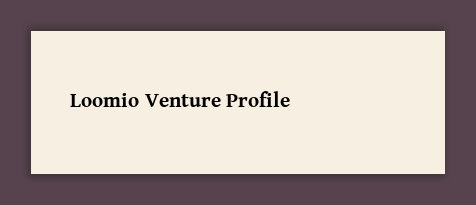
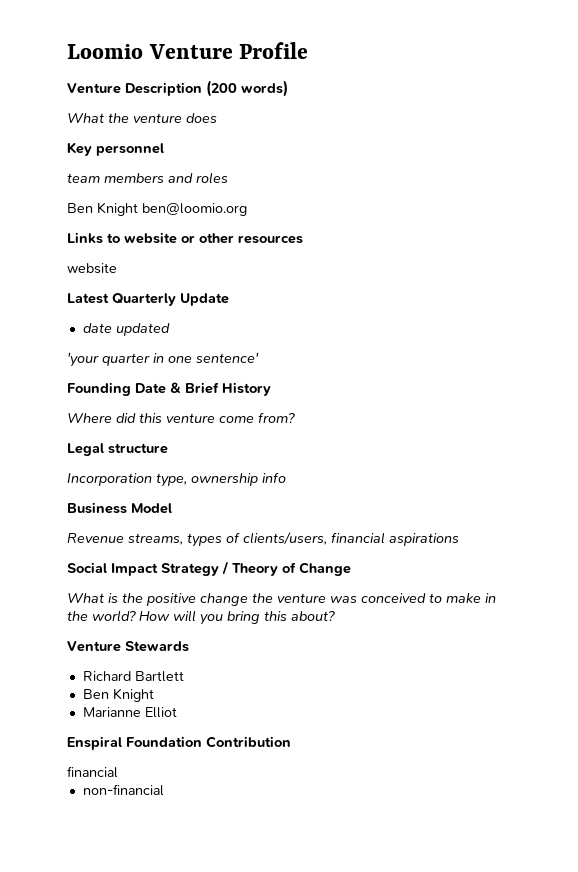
(291, 99) none -> [67,80,288,97] [67,113,217,123] [67,142,164,156] [67,172,228,184] [67,202,247,216] [67,232,303,244] [67,263,117,274] [67,293,229,306] [82,323,170,336] [67,352,259,367] [67,382,271,396] [67,412,295,423] [67,443,168,456] [67,472,286,487] [67,502,172,514] [67,532,459,547] [67,561,351,576] [67,593,496,606] [67,610,335,625] [67,641,189,652] [82,671,184,682] [82,688,154,702] [82,707,177,718] [67,736,291,750] [67,766,118,778] [82,784,164,796] // Venture Description (200 words) // What the venture does // Key personnel // team members and roles // Ben Knight ben@loomio.org // Links to website or other resources // website // Latest Quarterly Update // date updated // 'your quarter in one sentence' // Founding Date & Brief History // Where did this venture come from? // Legal structure // Incorporation type, ownership info // Business Model // Revenue streams, types of clients/users, financial aspirations // Social Impact Strategy / Theory of Change // What is the positive change the venture was conceived to make in the world? How will you bring this about? // Venture Stewards // Richard Bartlett // Ben Knight // Marianne Elliot // Enspiral Foundation Contribution // financial // non-financial

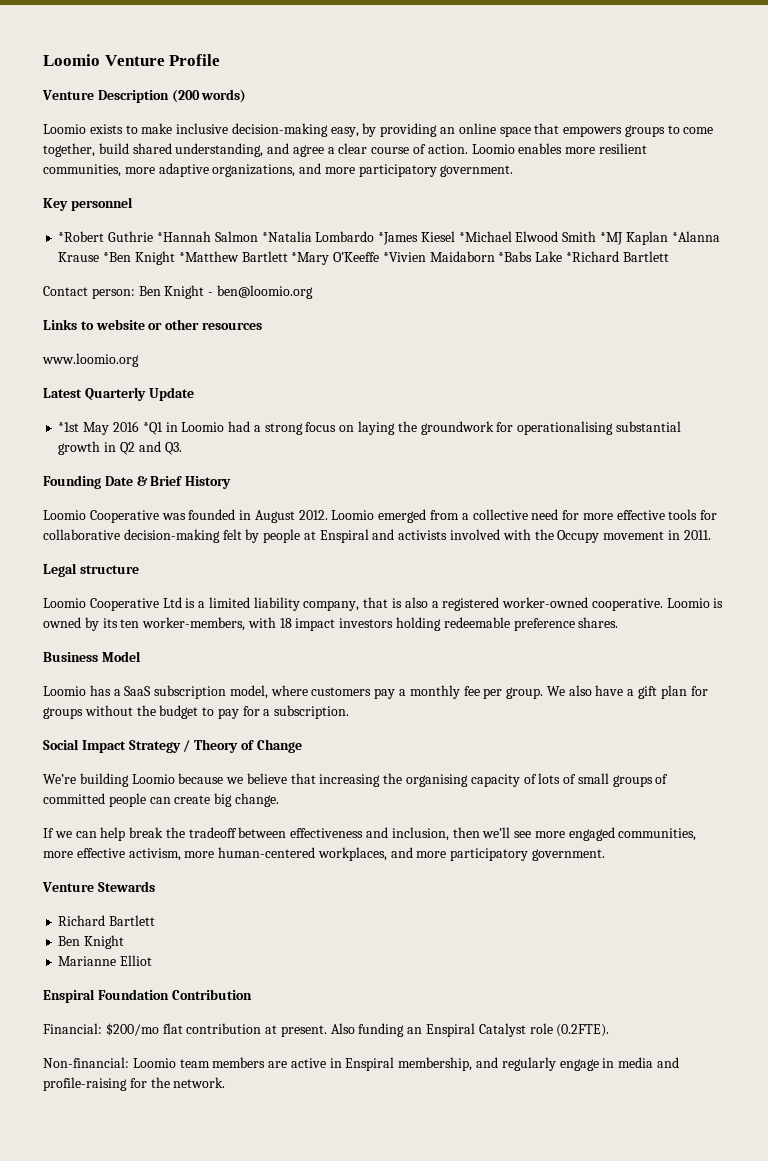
[67,113,217,123] [67,142,164,156] [67,172,228,184] [67,202,138,216] What the venture does // Key personnel // team members and roles // Ben Knight -> [43,123,714,137] [43,143,647,157] [43,163,514,177] [43,197,133,211] [58,231,720,245] [58,251,669,265] [43,285,214,299] Loomio exists to make inclusive decision-making easy, by providing an online space that empowers groups to come together, build shared understanding, and agree a clear course of action. Loomio enables more resilient communities, more adaptive organizations, and more participatory government. // Key personnel // *Robert Guthrie *Hannah Salmon *Natalia Lombardo *James Kiesel *Michael Elwood Smith *MJ Kaplan *Alanna Krause *Ben Knight *Matthew Bartlett *Mary O’Keeffe *Vivien Maidaborn *Babs Lake *Richard Bartlett // Contact person: Ben Knight -
[67,263,117,274] website -> [42,353,139,367] www.loomio.org
[82,323,170,336] [67,352,259,367] date updated // 'your quarter in one sentence' -> [58,421,681,435] [58,441,182,455] *1st May 2016 *Q1 in Loomio had a strong focus on laying the groundwork for operationalising substantial growth in Q2 and Q3.
[67,412,295,423] [67,443,168,456] [67,472,286,487] [67,502,172,514] [67,532,459,547] Where did this venture come from? // Legal structure // Incorporation type, ownership info // Business Model // Revenue streams, types of clients/users, financial aspirations -> [43,509,718,523] [43,529,711,543] [43,563,139,577] [43,597,724,611] [43,617,619,631] [43,651,141,662] [43,685,708,699] [43,705,350,719] Loomio Cooperative was founded in August 2012. Loomio emerged from a collective need for more effective tools for collaborative decision-making felt by people at Enspiral and activists involved with the Occupy movement in 2011. // Legal structure // Loomio Cooperative Ltd is a limited liability company, that is also a registered worker-owned cooperative. Loomio is owned by its ten worker-members, with 18 impact investors holding redeemable preference shares. // Business Model // Loomio has a SaaS subscription model, where customers pay a monthly fee per group. We also have a gift plan for groups without the budget to pay for a subscription.
[67,593,496,606] [67,610,335,625] What is the positive change the venture was conceived to make in the world? How will you bring this about? -> [43,773,669,787] [43,793,279,807] [43,827,697,841] [43,847,606,861] We’re building Loomio because we believe that increasing the organising capacity of lots of small groups of committed people can create big change. // If we can help break the tradeoff between effectiveness and inclusion, then we’ll see more engaged communities, more effective activism, more human-centered workplaces, and more participatory government.
[67,766,118,778] [82,784,164,796] financial // non-financial -> [43,1023,610,1037] [43,1057,679,1071] [43,1077,226,1091] Financial: $200/mo flat contribution at present. Also funding an Enspiral Catalyst role (0.2FTE). // Non-financial: Loomio team members are active in Enspiral membership, and regularly engage in media and profile-raising for the network.

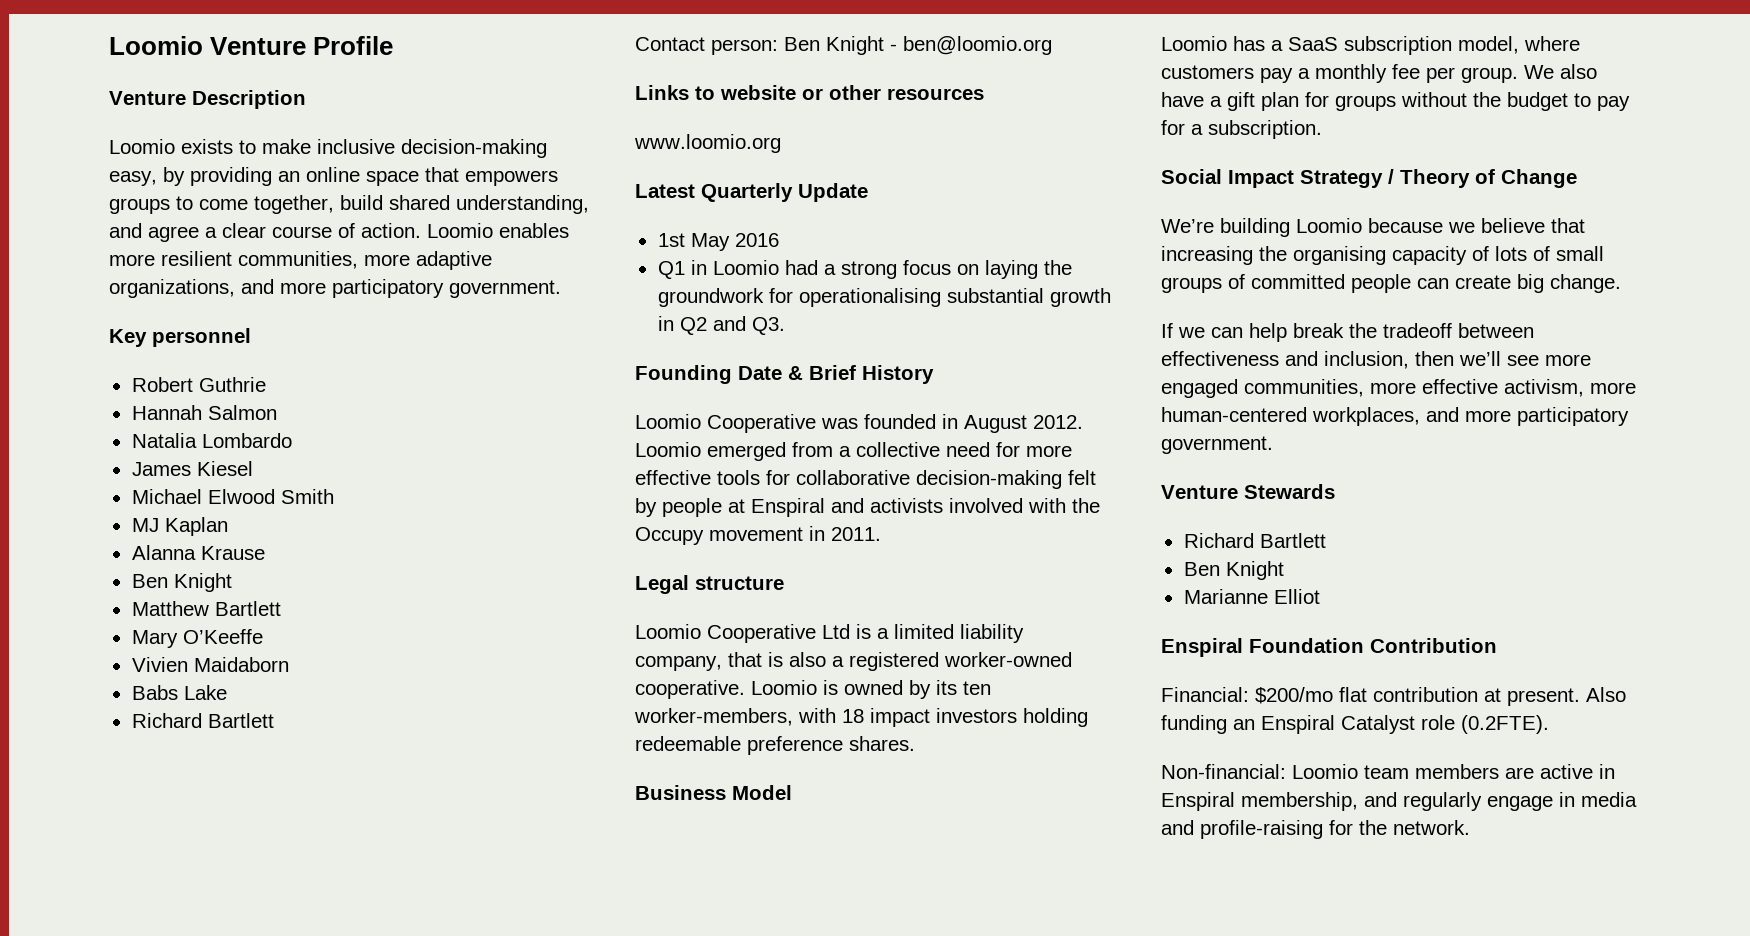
[171,89,247,103] (200 words) -> (306, 99) none
[58,231,105,242] *Robert -> [131,377,193,392] Robert
[156,231,211,242] *Hannah -> [131,405,202,420] // Hannah
[261,231,312,242] *Natalia -> [131,433,197,448] // Natalia
[378,232,419,245] *James -> [131,462,191,476] // James
[458,231,512,242] *Michael -> [131,489,202,504] // Michael
[599,232,623,245] *MJ -> [131,518,159,532] // MJ
[671,231,720,242] *Alanna -> [131,545,196,560] // Alanna
[103,251,330,265] *Ben Knight *Matthew Bartlett *Mary -> [131,573,232,592] [131,601,281,616] [131,630,178,648] // Ben Knight // Matthew Bartlett // Mary
[382,252,426,262] *Vivien -> [131,657,188,672] // Vivien
[498,251,533,262] *Babs -> [131,685,178,700] // Babs
[565,251,619,262] *Richard -> [131,713,202,728] // Richard
[58,422,80,432] *1st -> [657,233,685,247] 1st
[142,422,163,435] *Q1 -> [657,261,685,279] // Q1

